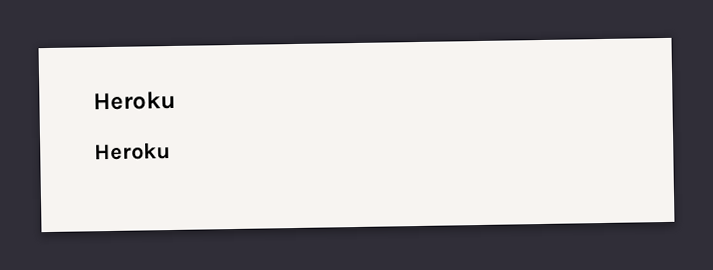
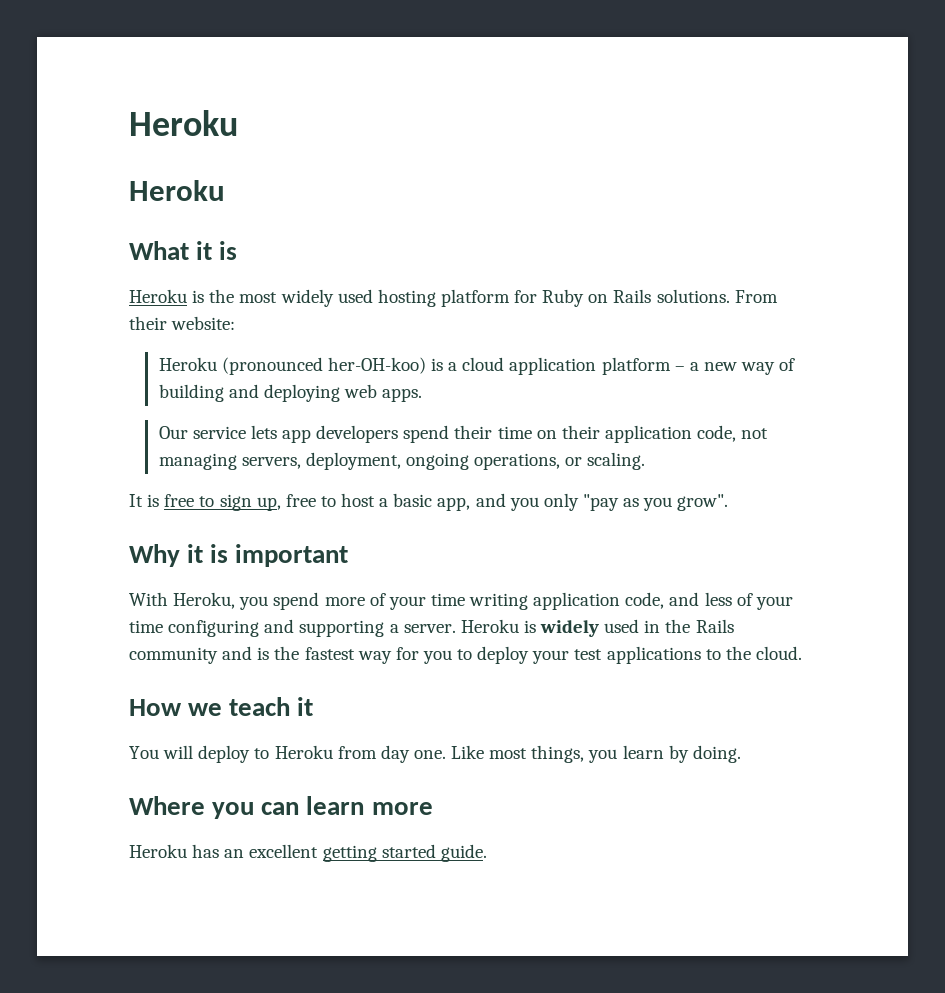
(171, 151) none -> [129,241,238,260] [129,289,778,307] [129,316,236,330] [158,357,796,375] [158,384,423,402] [158,425,769,443] [158,452,646,470] [129,493,729,511] [129,544,349,567] [129,592,793,610] [129,619,734,637] [129,646,802,664] [129,697,314,716] [129,745,741,763] [129,796,433,819] [129,844,487,862] // What it is // Heroku is the most widely used hosting platform for Ruby on Rails solutions. From their website: // Heroku (pronounced her-OH-koo) is a cloud application platform – a new way of building and deploying web apps. // Our service lets app developers spend their time on their application code, not managing servers, deployment, ongoing operations, or scaling. // It is free to sign up, free to host a basic app, and you only "pay as you grow". // Why it is important // With Heroku, you spend more of your time writing application code, and less of your time configuring and supporting a server. Heroku is widely used in the Rails community and is the fastest way for you to deploy your test applications to the cloud. // How we teach it // You will deploy to Heroku from day one. Like most things, you learn by doing. // Where you can learn more // Heroku has an excellent getting started guide.

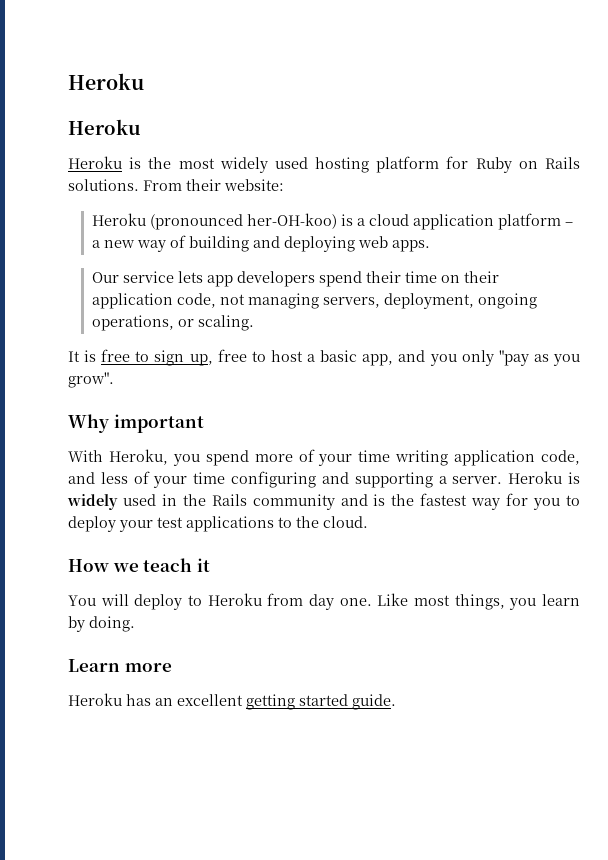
[129,110,238,136] [129,180,225,201] [129,241,238,260] Heroku // Heroku // What it is -> [68,73,144,90] [68,119,141,135] Heroku // Heroku
[187,544,229,563] it is -> (109, 423) none
[129,796,365,819] Where you can learn -> [68,659,120,672] Learn

